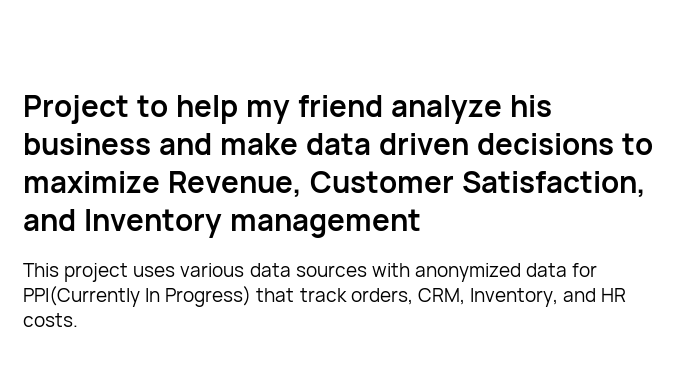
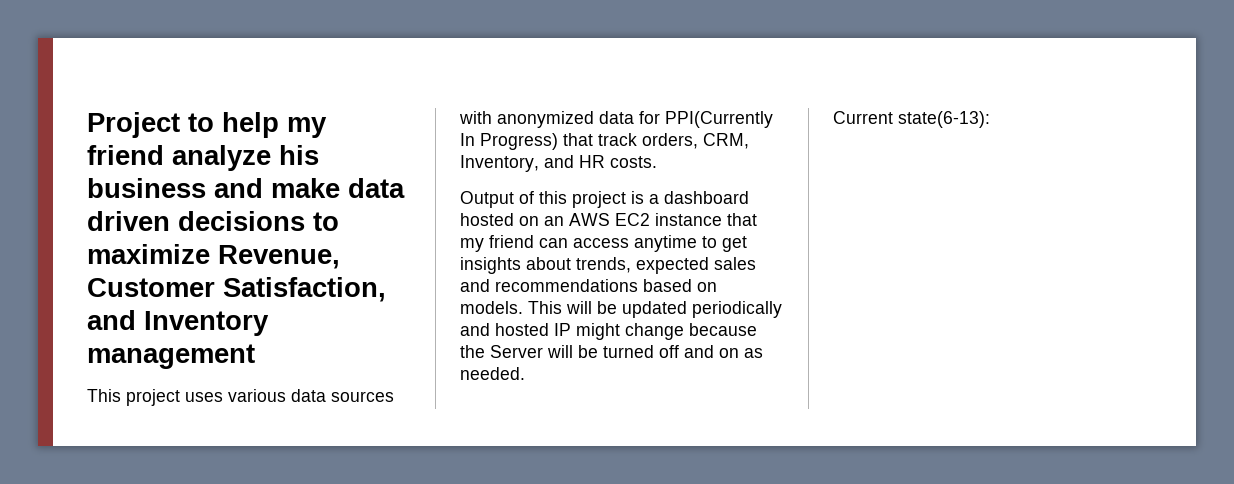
(78, 320) none -> [460,191,749,208] [460,213,757,226] [460,235,747,252] [460,257,756,274] [460,279,717,292] [460,301,782,318] [460,323,757,340] [460,345,763,358] [460,367,525,380] [833,111,990,128] // Output of this project is a dashboard hosted on an AWS EC2 instance that my friend can access anytime to get insights about trends, expected sales and recommendations based on models. This will be updated periodically and hosted IP might change because the Server will be turned off and on as needed. // Current state(6-13):

